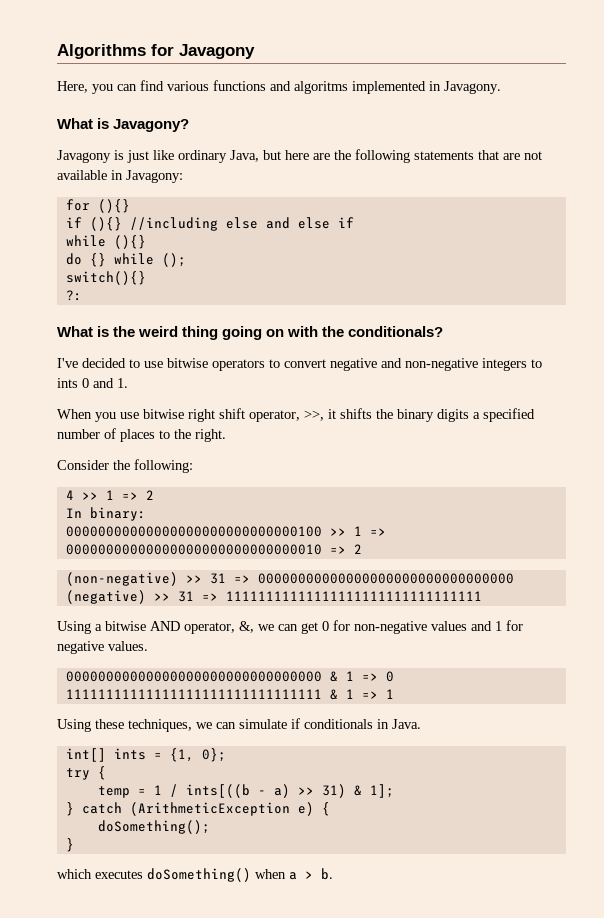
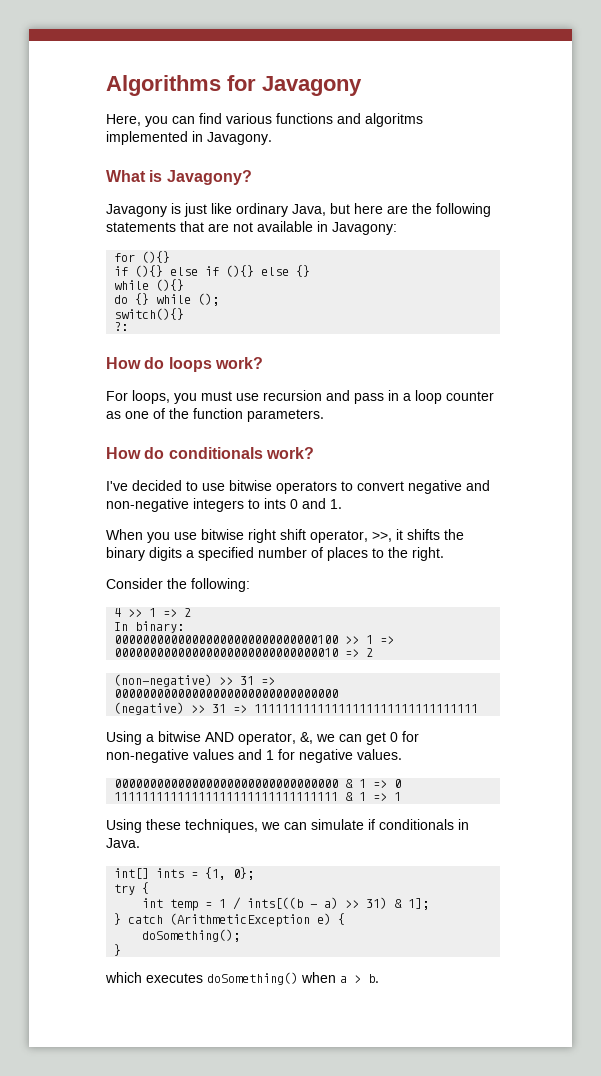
[129,217,290,231] //including else and -> (164, 271) none
(354, 222) none -> [226,265,311,277] (){} else {}
[57,326,444,340] What is the weird thing going on with the conditionals? -> [106,357,263,372] [106,390,494,404] [106,408,324,422] [106,447,314,459] How do loops work? // For loops, you must use recursion and pass in a loop counter as one of the function parameters. // How do conditionals work?
(106, 773) none -> [142,898,164,908] int

